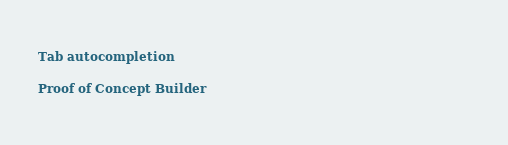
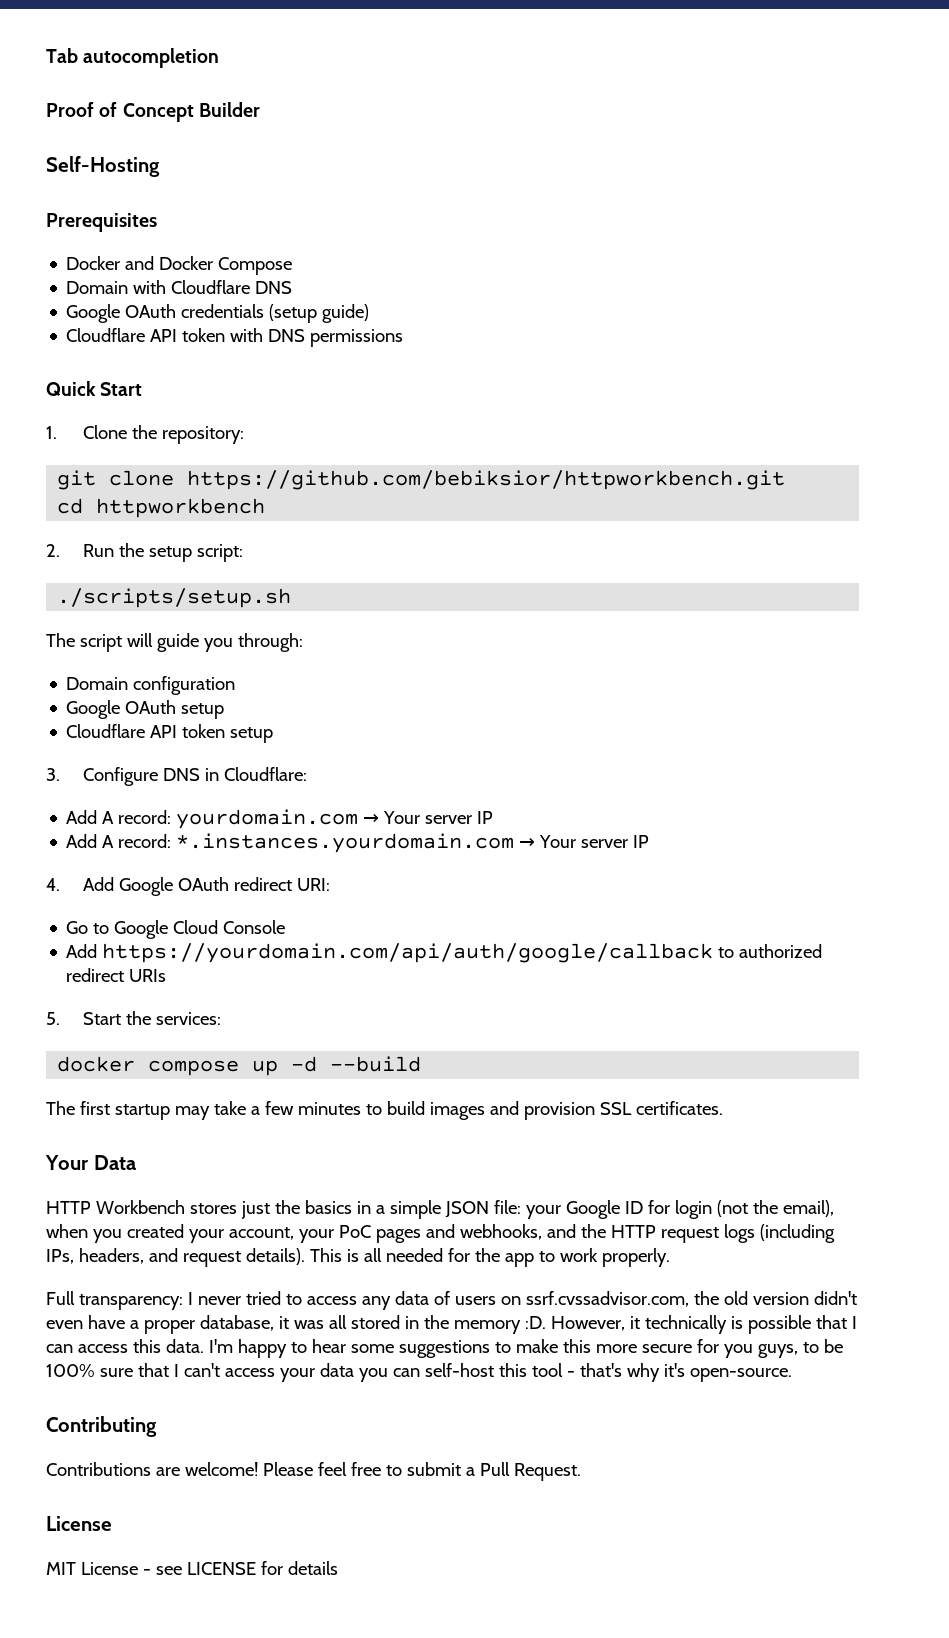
(207, 88) none -> [46,156,160,177] [46,213,157,232] [66,256,293,275] [66,280,293,294] [66,304,370,323] [66,328,404,347] [46,381,143,396] [46,425,244,444] [57,470,786,490] [57,498,266,518] [46,543,243,562] [57,588,292,608] [46,633,303,652] [66,676,236,695] [66,700,225,719] [66,724,274,743] [46,767,307,786] [66,809,494,829] [66,833,650,853] [46,877,330,896] [66,920,286,939] [66,943,823,963] [66,968,167,982] [46,1011,221,1025] [57,1056,422,1076] [46,1101,723,1120] [45,1155,136,1170] [46,1200,834,1219] [46,1224,835,1243] [46,1248,670,1267] [46,1291,857,1310] [46,1315,857,1334] [46,1339,843,1358] [46,1363,792,1382] [46,1416,157,1437] [46,1462,581,1481] [46,1516,112,1531] [46,1561,338,1575] // Self-Hosting // Prerequisites // Docker and Docker Compose // Domain with Cloudflare DNS // Google OAuth credentials (setup guide) // Cloudflare API token with DNS permissions // Quick Start // 1. Clone the repository: // git clone https://github.com/bebiksior/httpworkbench.git // cd httpworkbench // 2. Run the setup script: // ./scripts/setup.sh // The script will guide you through: // Domain configuration // Google OAuth setup // Cloudflare API token setup // 3. Configure DNS in Cloudflare: // Add A record: yourdomain.com → Your server IP // Add A record: *.instances.yourdomain.com → Your server IP // 4. Add Google OAuth redirect URI: // Go to Google Cloud Console // Add https://yourdomain.com/api/auth/google/callback to authorized redirect URIs // 5. Start the services: // docker compose up -d --build // The first startup may take a few minutes to build images and provision SSL certificates. // Your Data // HTTP Workbench stores just the basics in a simple JSON file: your Google ID for login (not the email), when you created your account, your PoC pages and webhooks, and the HTTP request logs (including IPs, headers, and request details). This is all needed for the app to work properly. // Full transparency: I never tried to access any data of users on ssrf.cvssadvisor.com, the old version didn't even have a proper database, it was all stored in the memory :D. However, it technically is possible that I can access this data. I'm happy to hear some suggestions to make this more secure for you guys, to be 100% sure that I can't access your data you can self-host this tool - that's why it's open-source. // Contributing // Contributions are welcome! Please feel free to submit a Pull Request. // License // MIT License - see LICENSE for details

